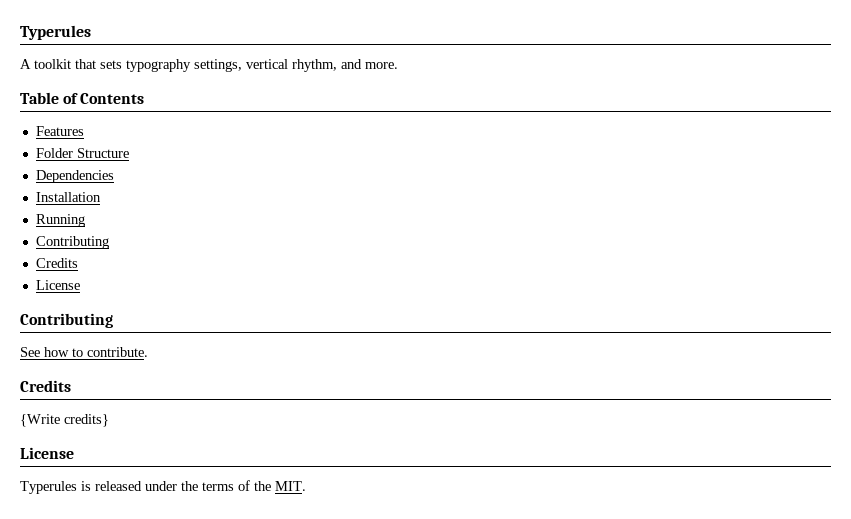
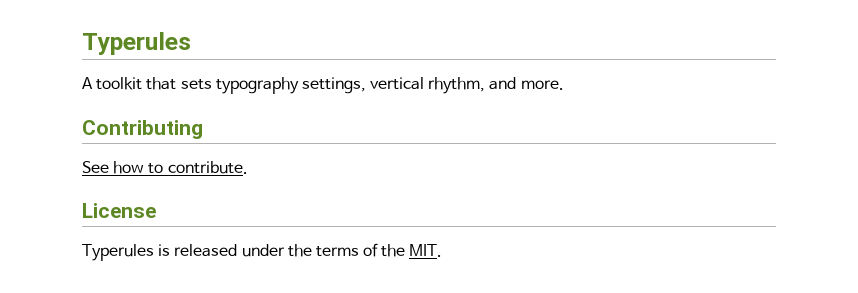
[20,92,145,104] [35,126,84,136] [35,148,129,158] [35,170,114,183] [35,192,101,202] [35,214,85,227] [35,236,109,249] [35,258,78,268] [35,280,80,290] // Table of Contents // Features // Folder Structure // Dependencies // Installation // Running // Contributing // Credits // License -> (564, 85) none
[20,380,71,392] [20,414,109,427] // Credits // {Write credits} -> (248, 167) none

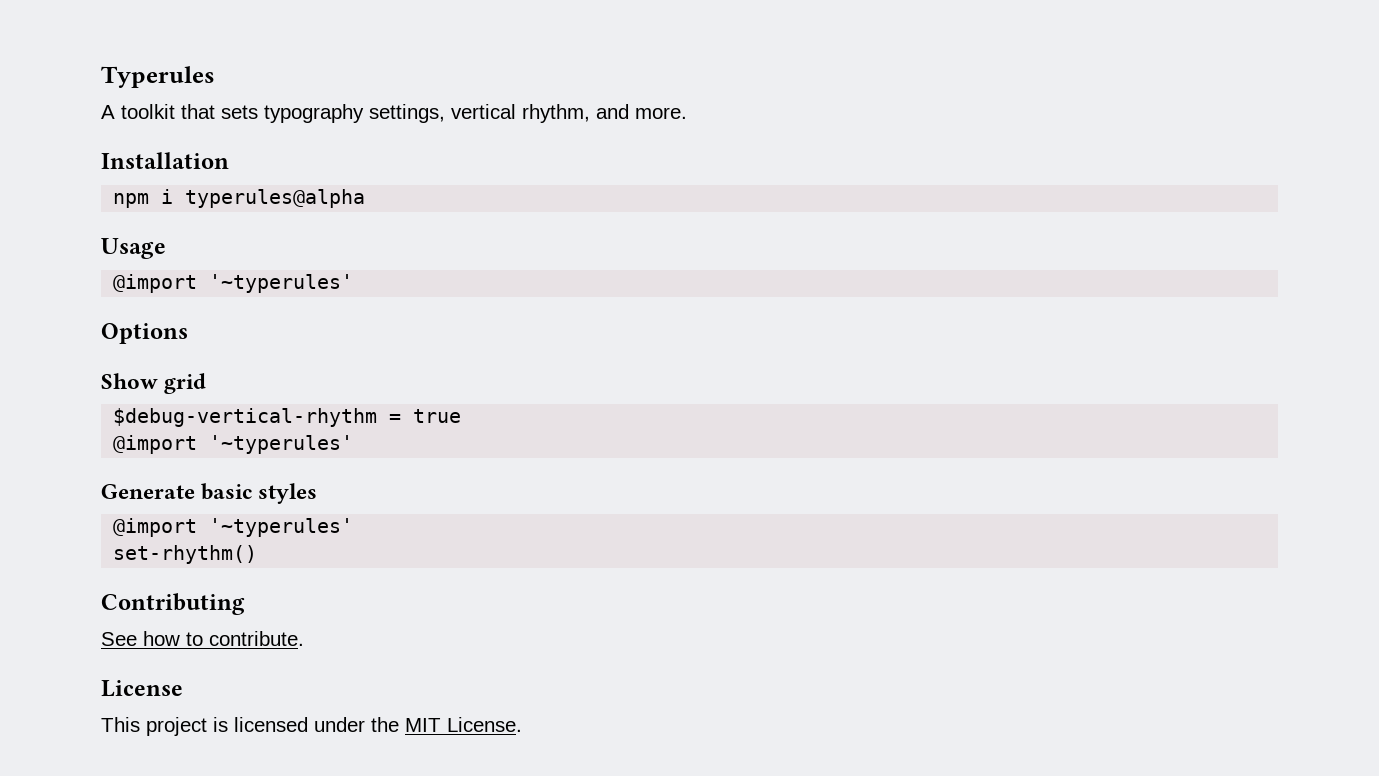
(564, 85) none -> [101,152,229,169] [113,189,366,208] [101,238,166,259] [113,274,354,293] [101,323,188,344] [101,373,207,394] [113,408,462,427] [113,435,354,454] [101,483,318,504] [113,518,354,537] [113,545,258,564] // Installation // npm i typerules@alpha // Usage // @import '~typerules' // Options // Show grid // $debug-vertical-rhythm = true // @import '~typerules' // Generate basic styles // @import '~typerules' // set-rhythm()
[82,243,443,261] Typerules is released under the terms of the MIT. -> [101,717,522,736] This project is licensed under the MIT License.

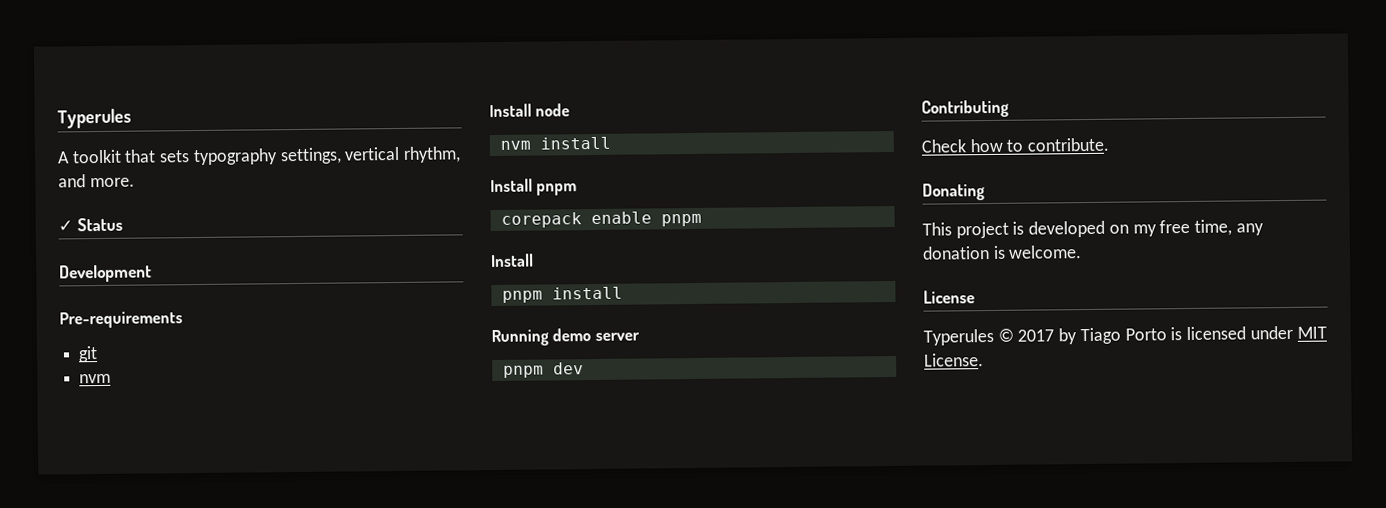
[101,152,229,169] [113,189,366,208] [101,238,166,259] [113,274,354,293] [101,323,188,344] [101,373,207,394] [113,408,462,427] [113,435,354,454] [101,483,318,504] [113,518,354,537] [113,545,258,564] Installation // npm i typerules@alpha // Usage // @import '~typerules' // Options // Show grid // $debug-vertical-rhythm = true // @import '~typerules' // Generate basic styles // @import '~typerules' // set-rhythm() -> [58,217,123,232] [59,264,152,283] [59,311,183,329] [78,346,99,363] [79,373,112,384] [489,103,571,118] [499,136,611,150] [490,178,578,196] [500,211,702,228] [490,253,534,268] [501,286,623,303] [491,328,640,347] [502,362,584,378] ✓ Status // Development // Pre-requirements // git // nvm // Install node // nvm install // Install pnpm // corepack enable pnpm // Install // pnpm install // Running demo server // pnpm dev
[101,632,137,646] See -> [921,139,966,153] Check
[101,680,183,697] License -> [922,183,985,201] Donating
(228, 724) none -> [1028,219,1264,238] [922,245,1083,260] [923,290,975,304] [923,327,1183,346] developed on my free time, any donation is welcome. // License // Typerules © 2017 by Tiago Porto is
[371,717,399,732] the -> (1293, 332) none

